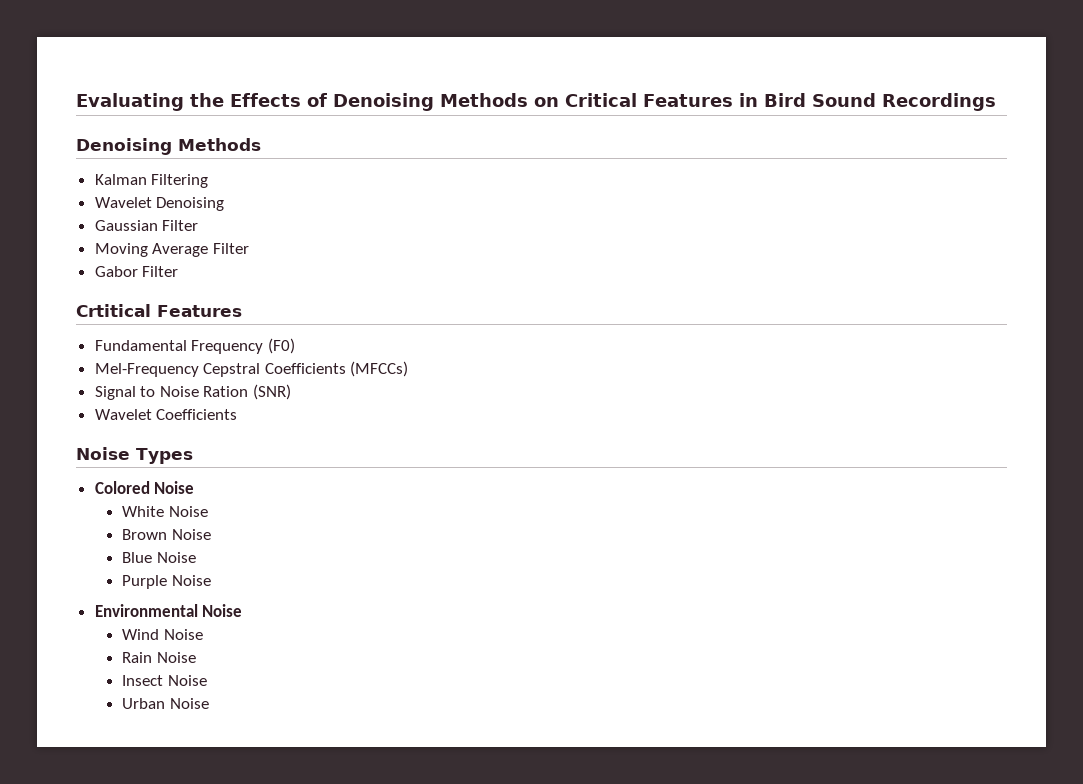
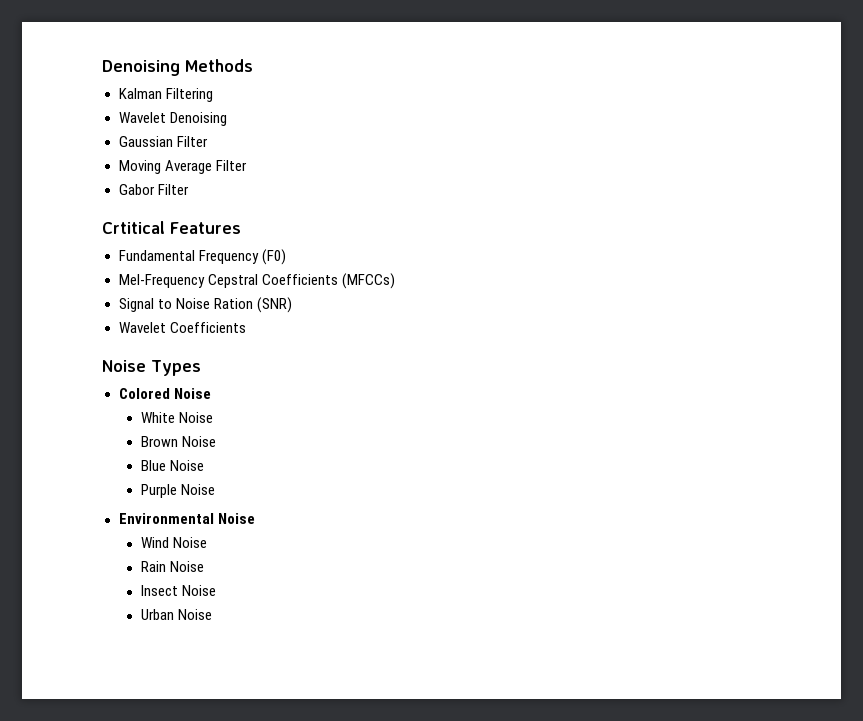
[76,93,996,111] Evaluating the Effects of Denoising Methods on Critical Features in Bird Sound Recordings // -> (102, 68) none

